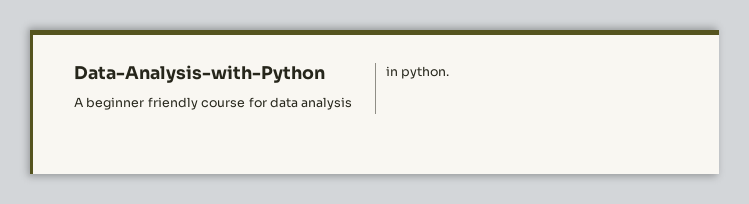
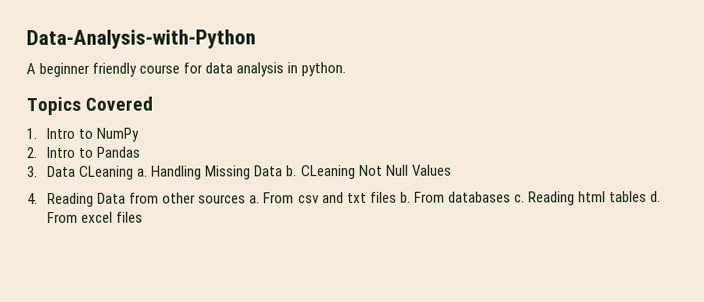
(450, 72) none -> [26,96,154,116] [26,127,140,142] [26,146,142,159] [27,164,452,180] [27,190,662,208] [47,211,144,224] // Topics Covered // 1. Intro to NumPy // 2. Intro to Pandas // 3. Data CLeaning a. Handling Missing Data b. CLeaning Not Null Values // 4. Reading Data from other sources a. From csv and txt files b. From databases c. Reading html tables d. From excel files

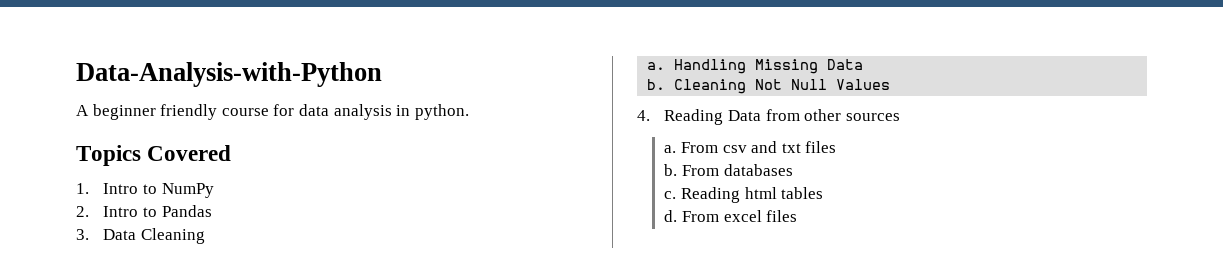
[79,165,135,180] CLeaning -> [140,228,205,244] Cleaning //
[286,164,356,180] b. CLeaning -> [647,79,747,94] // b. Cleaning
(247, 199) none -> (900, 117) //
(397, 197) none -> (837, 147) //
(511, 197) none -> (793, 170) //
(648, 197) none -> (824, 193) //

